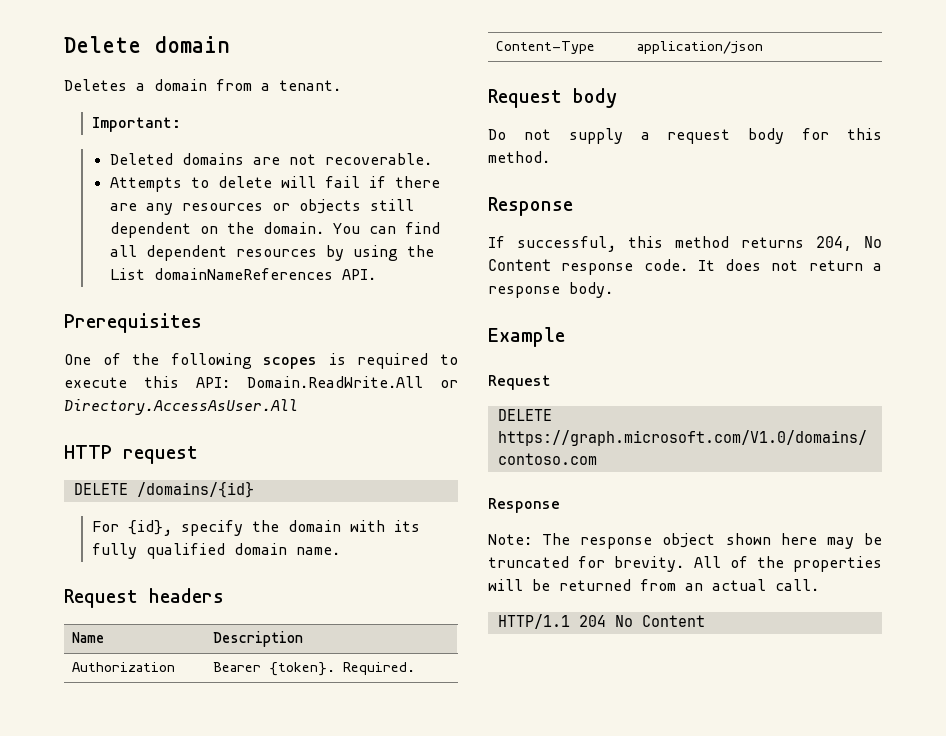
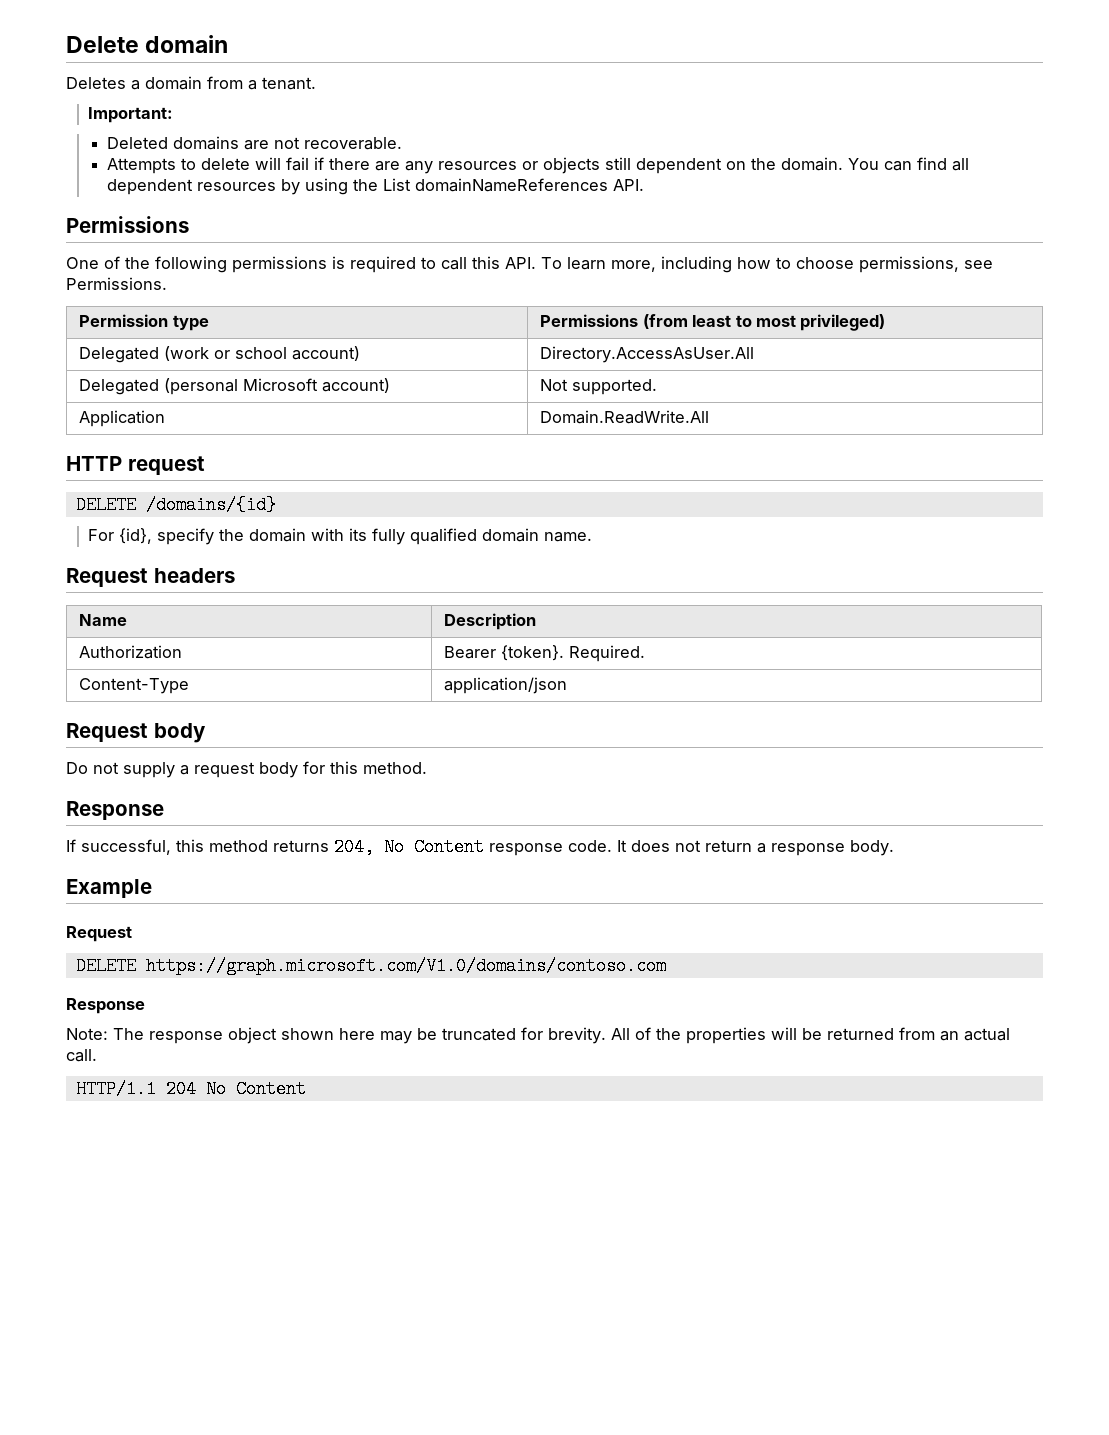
[64,313,202,333] Prerequisites -> [66,216,189,233] Permissions
[263,357,318,369] scopes -> [232,256,327,273] permissions
[64,376,230,388] execute this API: -> [441,256,993,273] [66,277,167,290] [79,314,209,331] [540,314,886,331] [79,346,361,363] [540,346,755,363] [79,378,391,395] [540,379,658,395] [79,410,166,427] call this API. To learn more, including how to choose permissions, see Permissions. // Permission type | Permissions (from least to most privileged) // Delegated (work or school account) | Directory.AccessAsUser.All // Delegated (personal Microsoft account) | Not supported. // Application |
[440,380,458,388] [64,399,298,415] or Directory.AccessAsUser.All -> (710, 417) none

